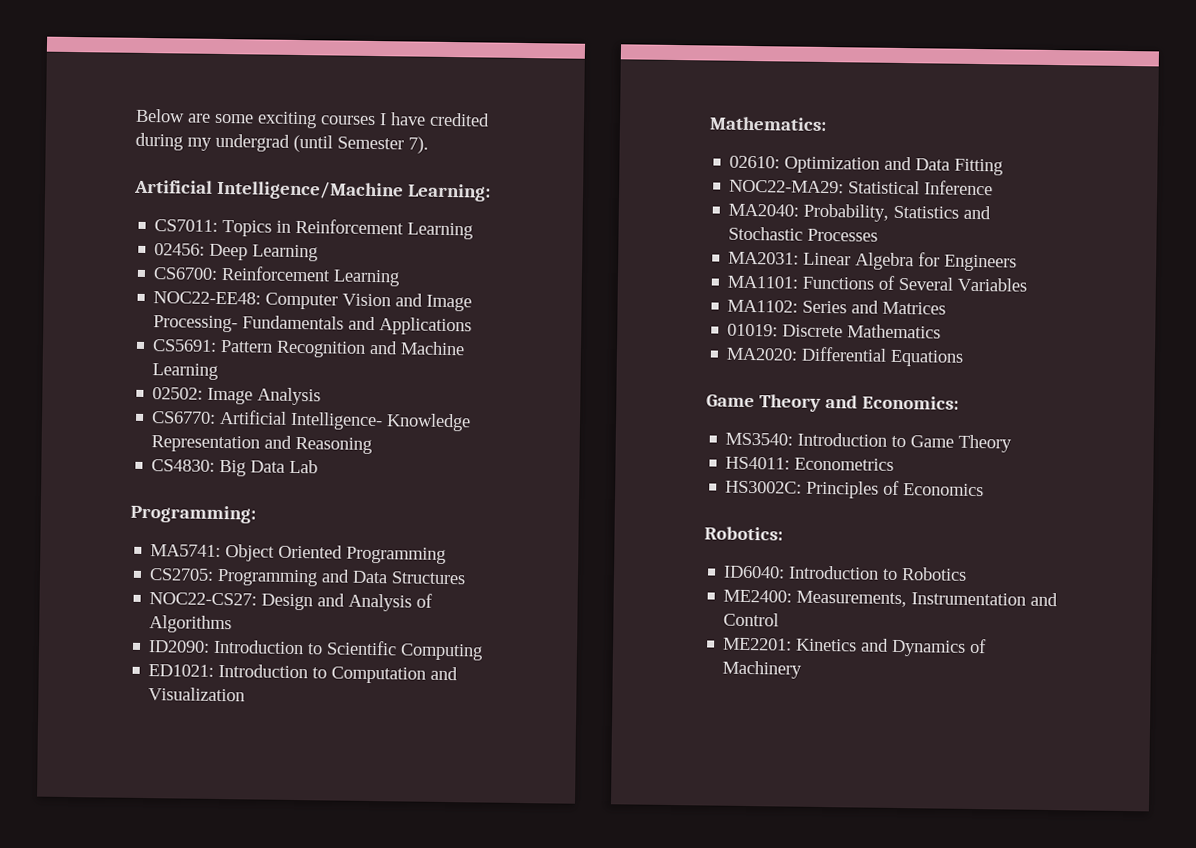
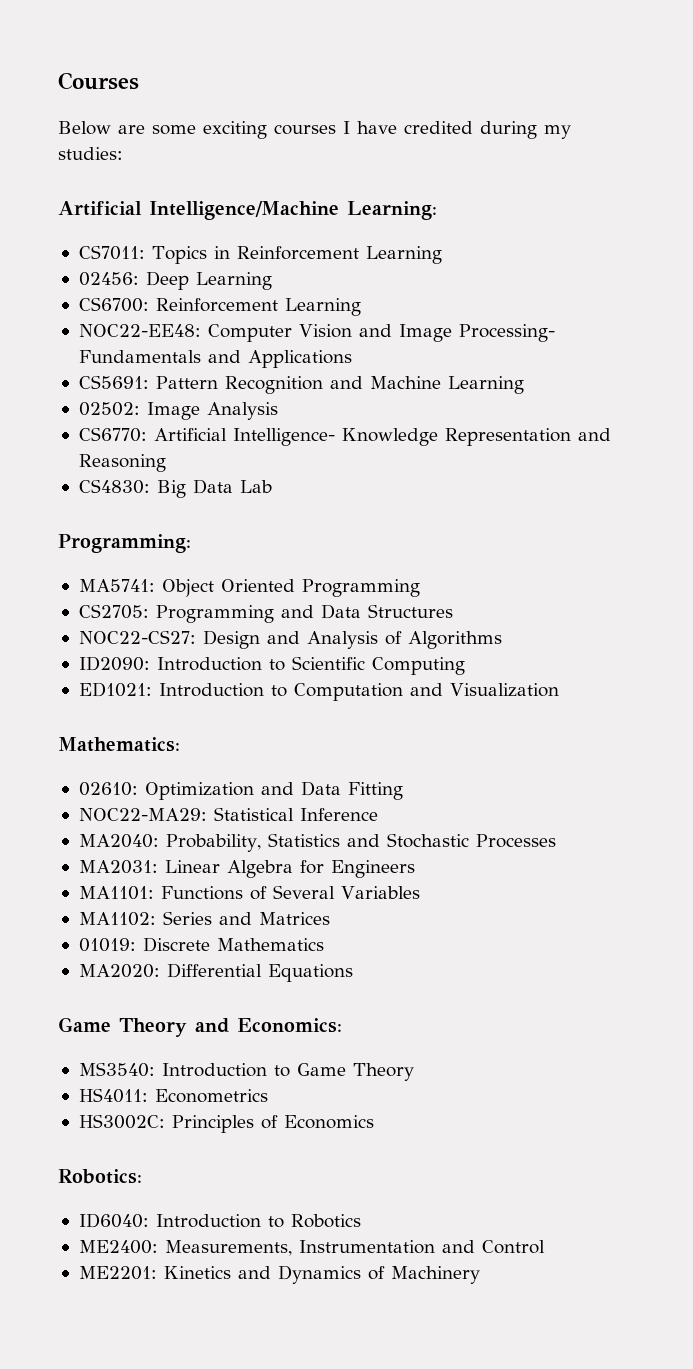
(135, 115) none -> [58,72,139,90] Courses //
[215,133,429,154] undergrad (until Semester 7). -> [58,147,123,160] studies:

